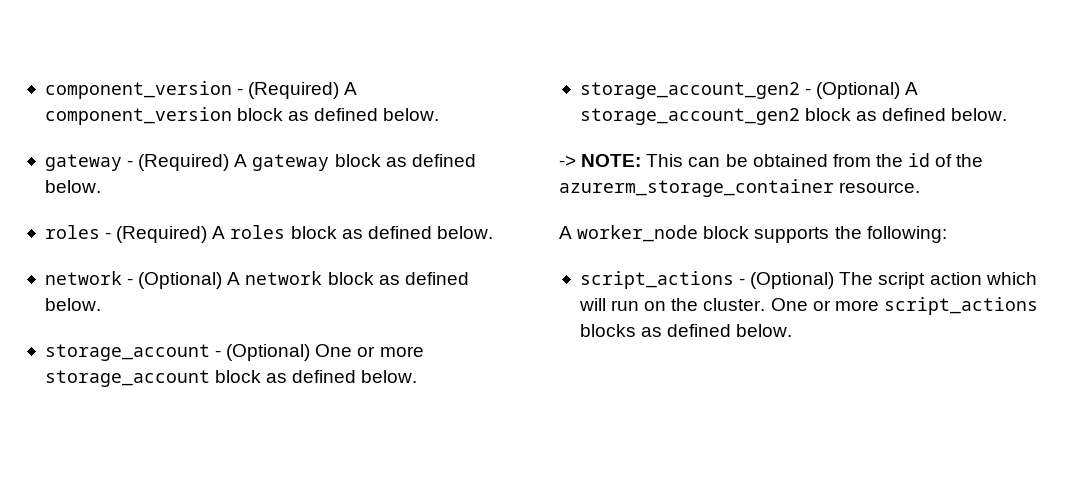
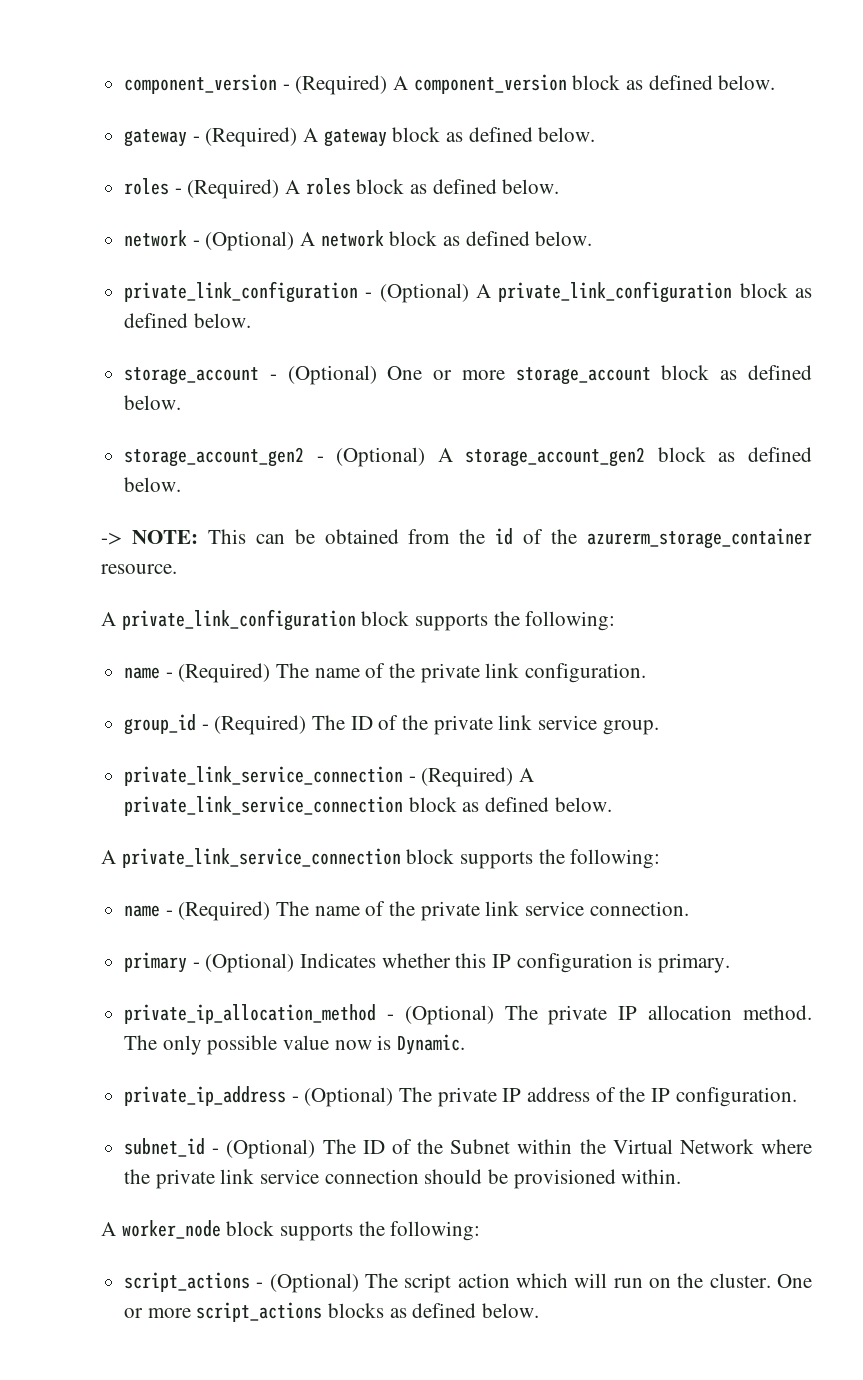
(101, 304) none -> [124,281,813,303] [124,313,251,328] // private_link_configuration - (Optional) A private_link_configuration block as defined below.
(921, 187) none -> [101,609,616,631] [124,663,647,683] [124,714,659,735] [124,766,535,787] [124,796,612,816] [101,848,661,869] [124,901,689,921] [124,952,731,973] [124,1004,813,1025] [124,1034,466,1055] [124,1086,797,1107] [124,1138,813,1159] [124,1169,682,1189] // A private_link_configuration block supports the following: // name - (Required) The name of the private link configuration. // group_id - (Required) The ID of the private link service group. // private_link_service_connection - (Required) A private_link_service_connection block as defined below. // A private_link_service_connection block supports the following: // name - (Required) The name of the private link service connection. // primary - (Optional) Indicates whether this IP configuration is primary. // private_ip_allocation_method - (Optional) The private IP allocation method. The only possible value now is Dynamic. // private_ip_address - (Optional) The private IP address of the IP configuration. // subnet_id - (Optional) The ID of the Subnet within the Virtual Network where the private link service connection should be provisioned within.

